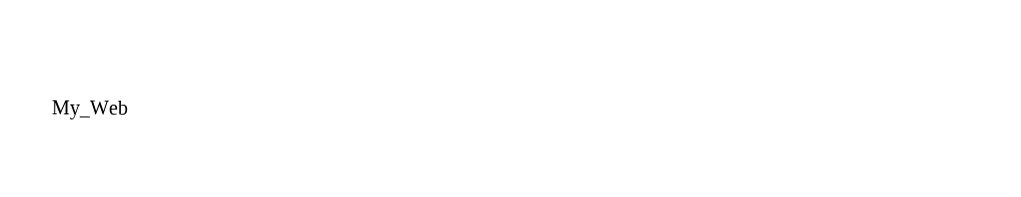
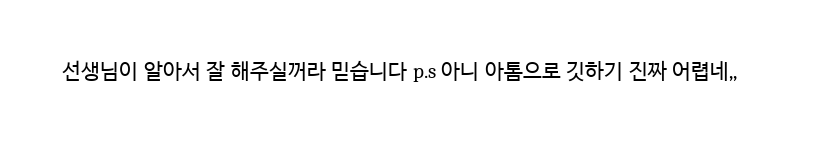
[51,100,128,120] My_Web -> [62,60,738,82] 선생님이 알아서 잘 해주실꺼라 믿습니다 p.s 아니 아톰으로 깃하기 진짜 어렵네,,

